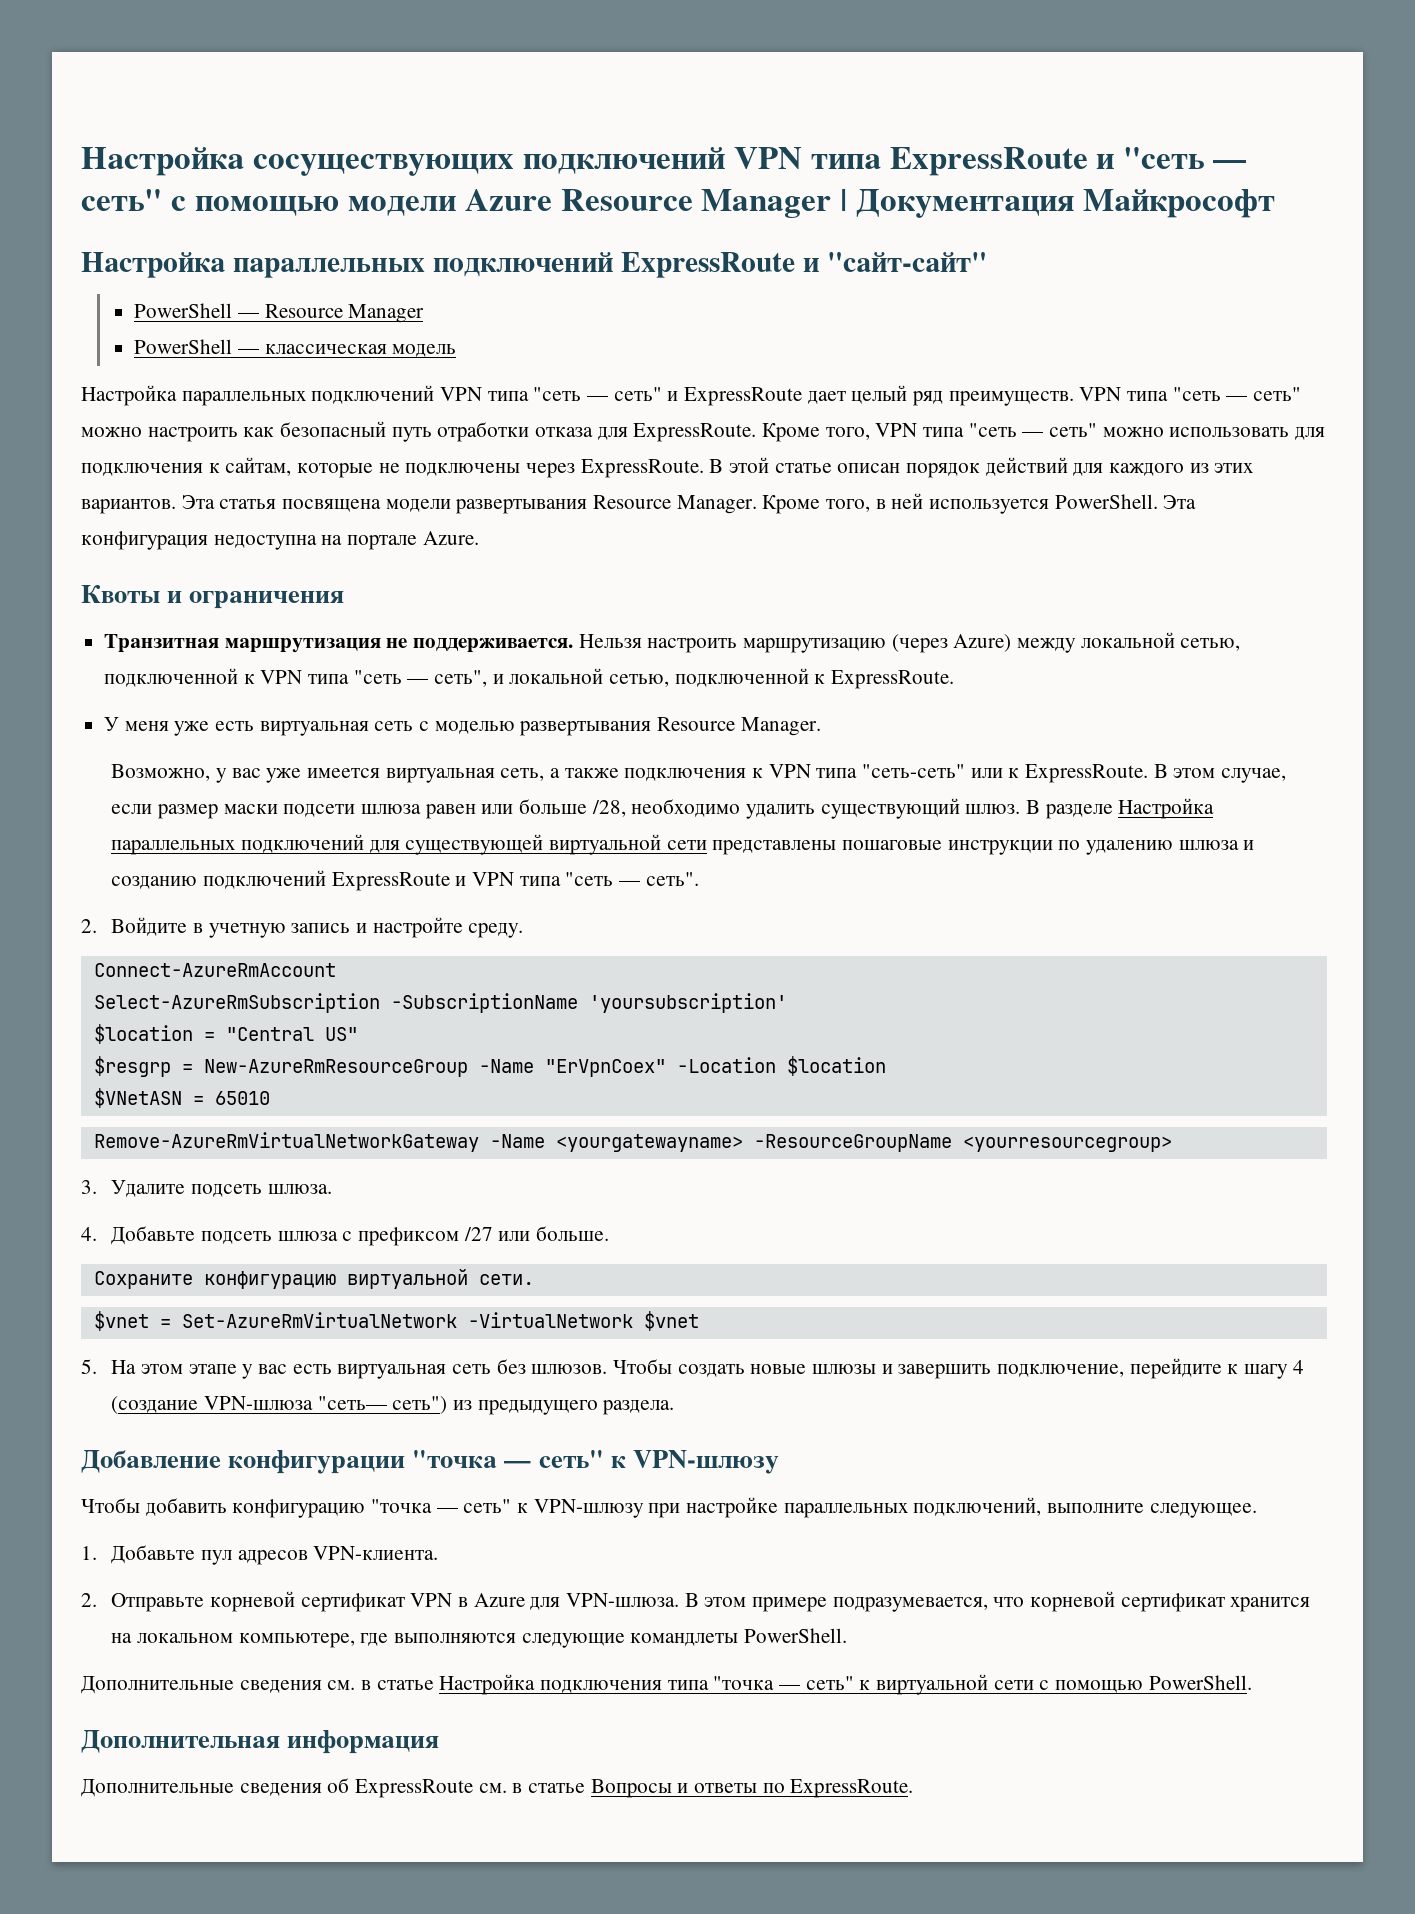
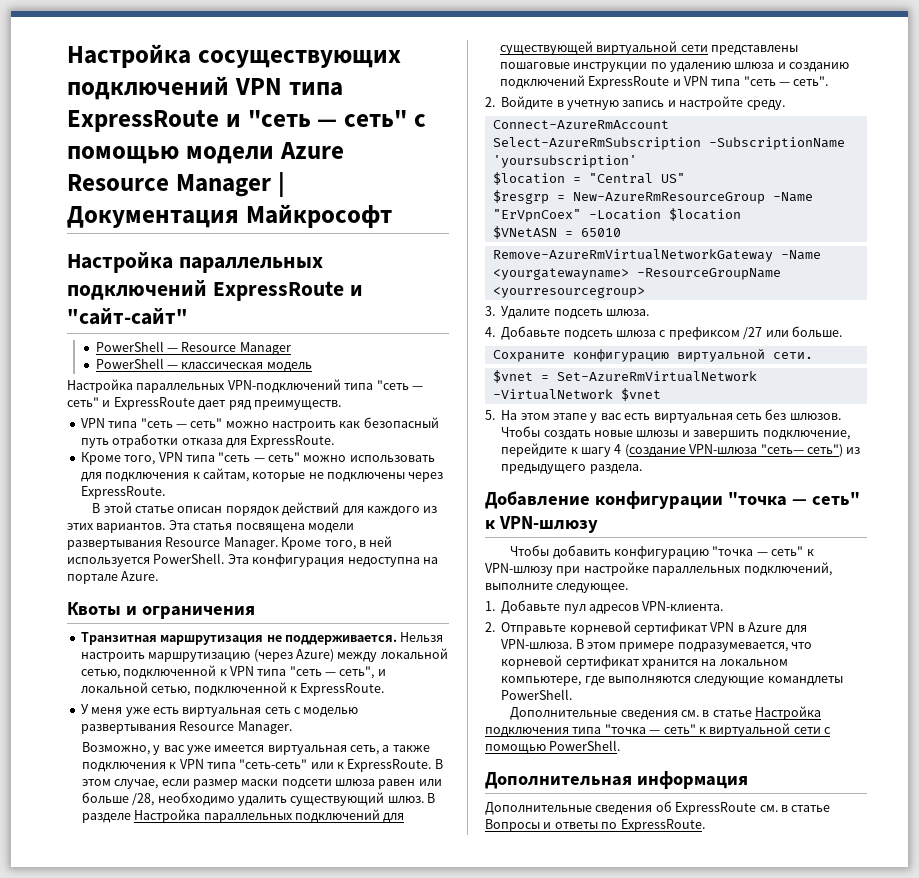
[311,385,483,404] подключений VPN -> [227,379,341,393] VPN-подключений
[851,385,908,404] целый -> (227, 405) none
(1074, 398) none -> (341, 405) //
(757, 432) none -> (335, 441) //
(704, 468) none -> (165, 492) //

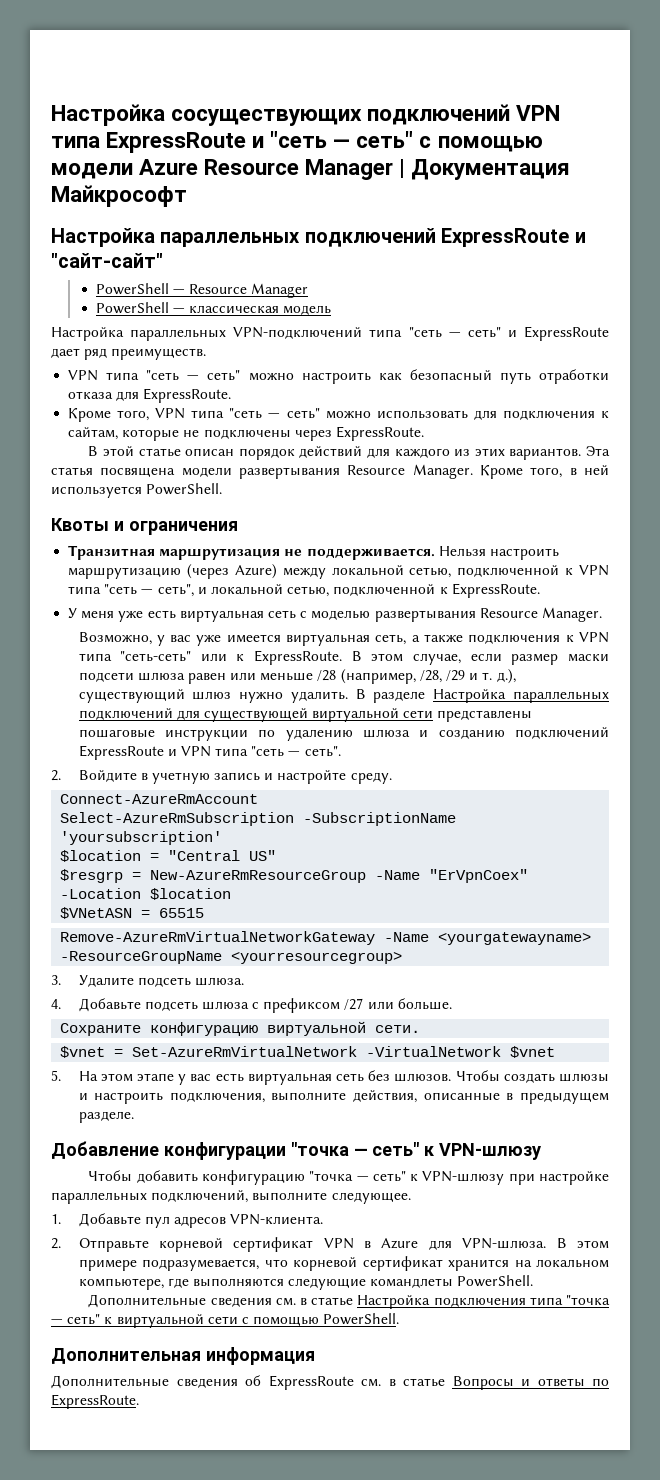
[227,554,438,567] [67,571,159,584] Эта конфигурация недоступна на портале Azure. -> (223, 489) none
[81,792,424,806] больше /28, необходимо удалить существующий шлюз. -> [260,669,516,684] [78,689,348,703] меньше /28 (например, /28, /29 и т. д.), существующий шлюз нужно удалить.
[580,228,621,237] 65010 -> [159,908,205,918] 65515
[594,430,633,437] новые -> (555, 1078) none
[693,430,850,440] [501,443,861,457] [501,464,642,474] завершить подключение, перейдите к шагу 4 (создание VPN-шлюза "сеть— сеть") из предыдущего раздела. -> [94,1090,609,1104] [78,1111,134,1123] настроить подключения, выполните действия, описанные в предыдущем разделе.

